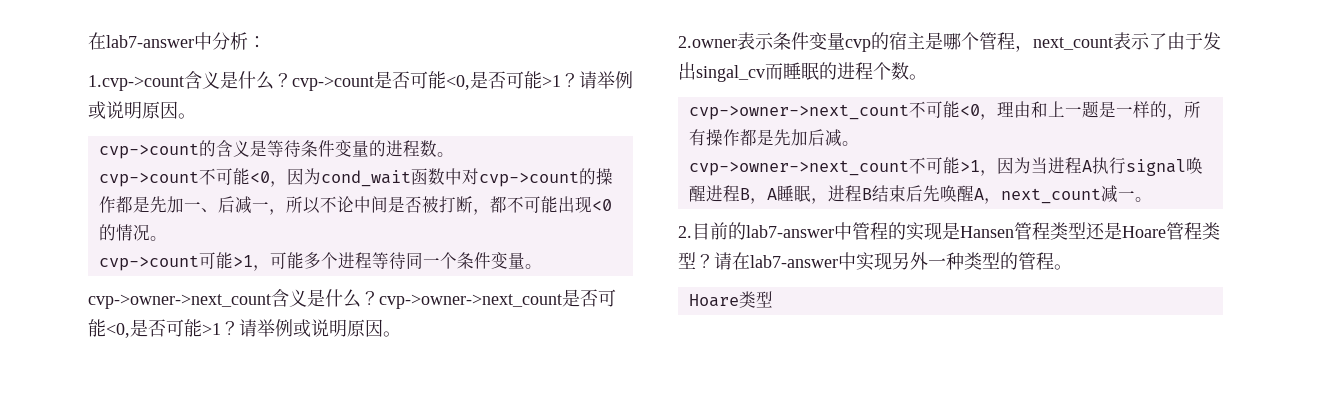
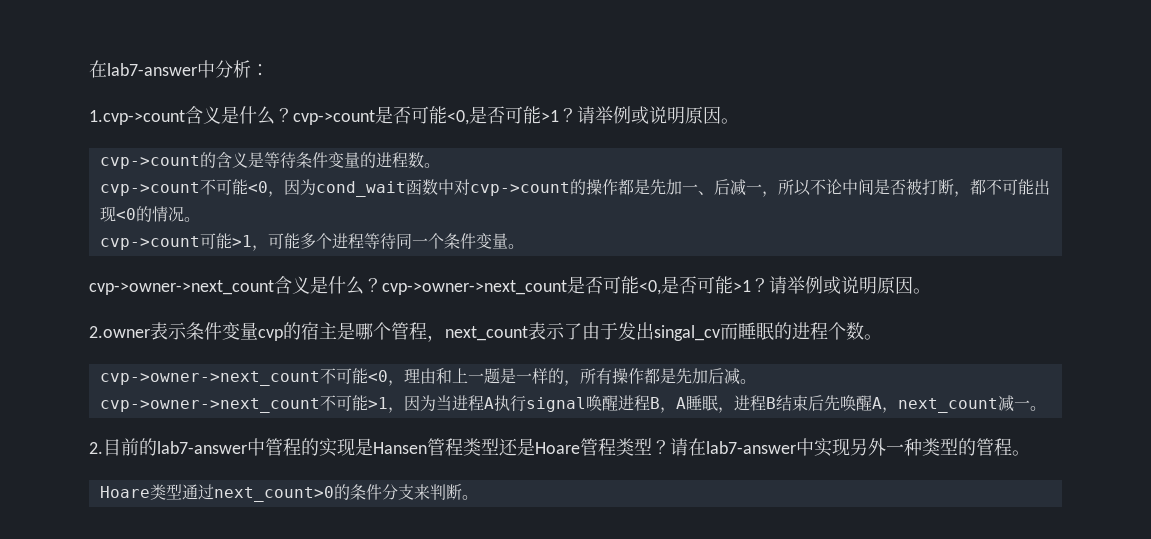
(773, 299) none -> [181,484,478,502] 通过next_count>0的条件分支来判断。

